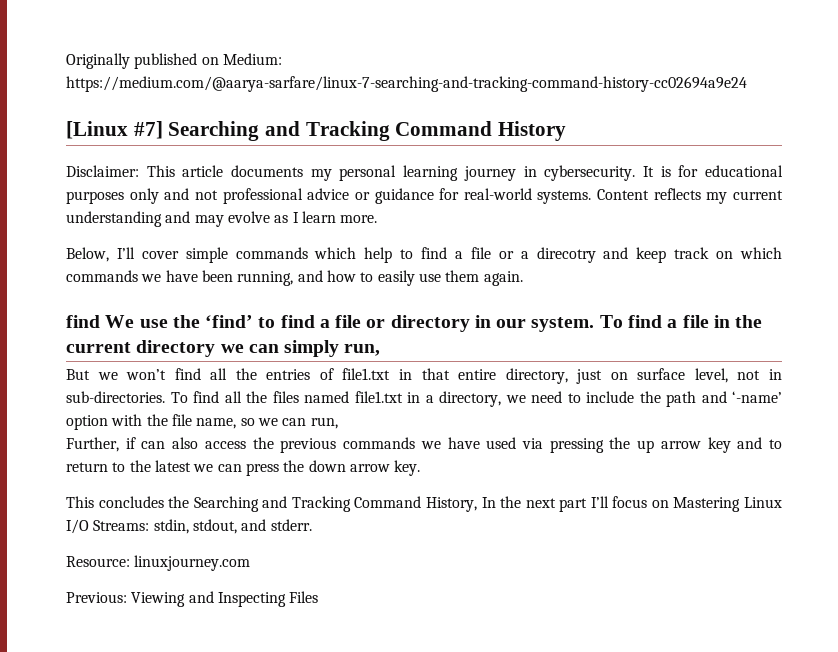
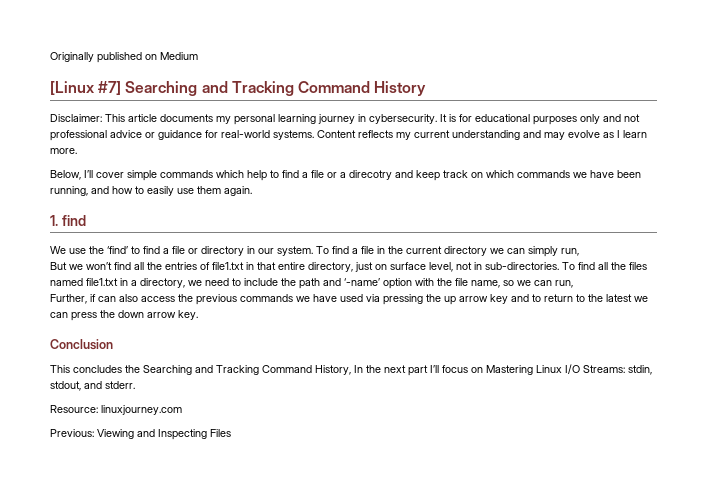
[222,53,282,65] [66,76,747,92] Medium: https://medium.com/@aarya-sarfare/linux-7-searching-and-tracking-command-history-cc02694a9e24 -> [160,52,198,60] Medium
[66,315,100,328] find -> [50,215,86,226] 1. find //
(421, 468) none -> [50,339,113,350] // Conclusion

